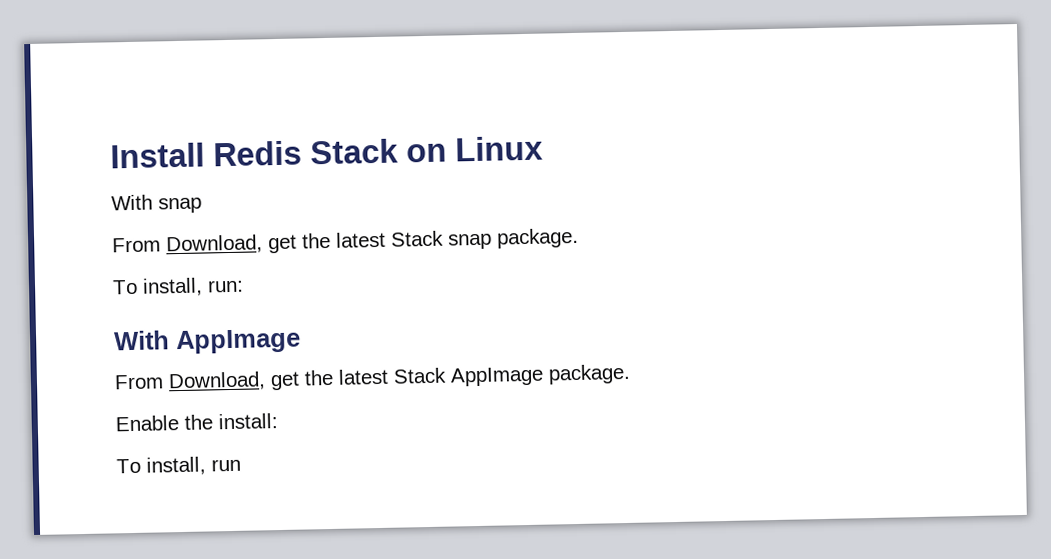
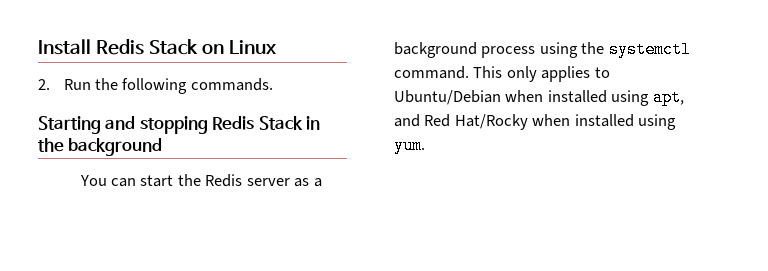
[111,194,202,214] [112,227,579,255] [112,277,244,297] [113,328,301,355] [114,363,631,392] [115,413,278,432] [116,456,241,476] With snap // From Download, get the latest Stack snap package. // To install, run: // With AppImage // From Download, get the latest Stack AppImage package. // Enable the install: // To install, run -> [38,78,273,94] [38,116,321,134] [38,138,163,156] [79,174,322,187] [394,41,691,58] [394,66,610,82] [394,89,684,106] [394,114,677,130] [394,137,425,154] 2. Run the following commands. // Starting and stopping Redis Stack in the background // You can start the Redis server as a background process using the systemctl command. This only applies to Ubuntu/Debian when installed using apt, and Red Hat/Rocky when installed using yum.

